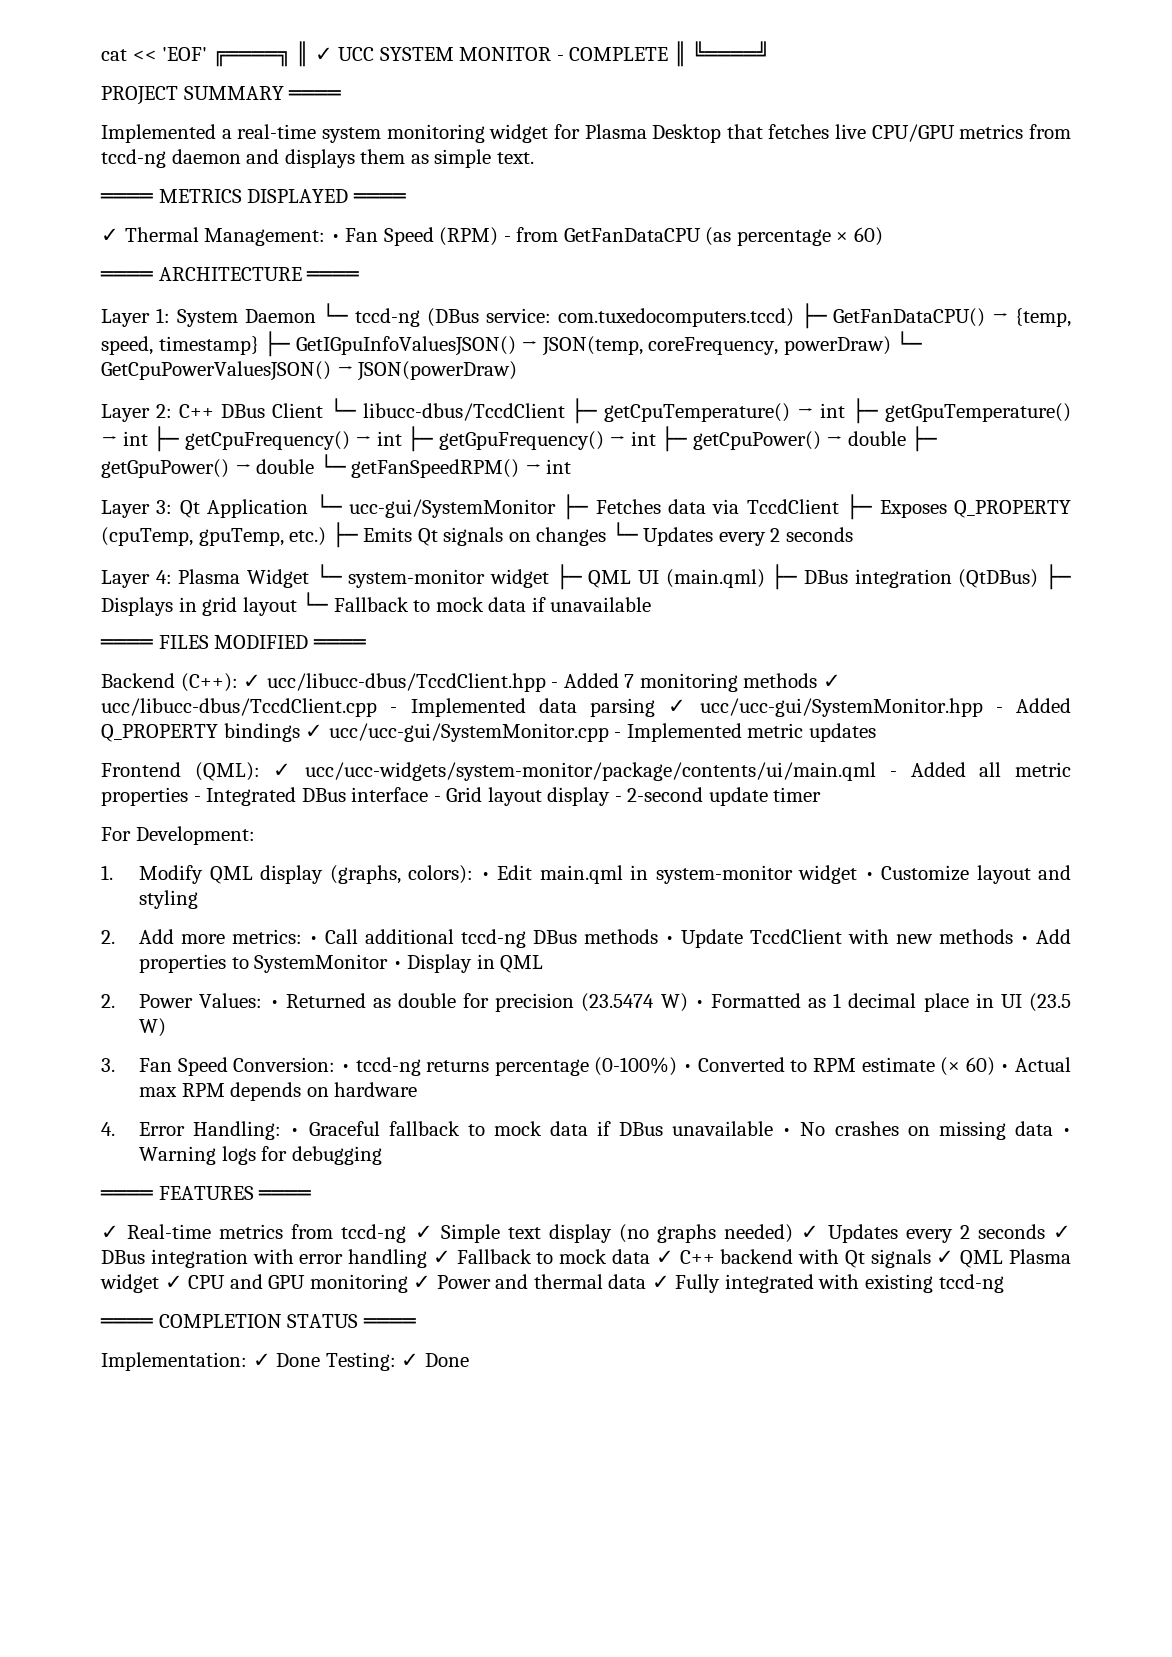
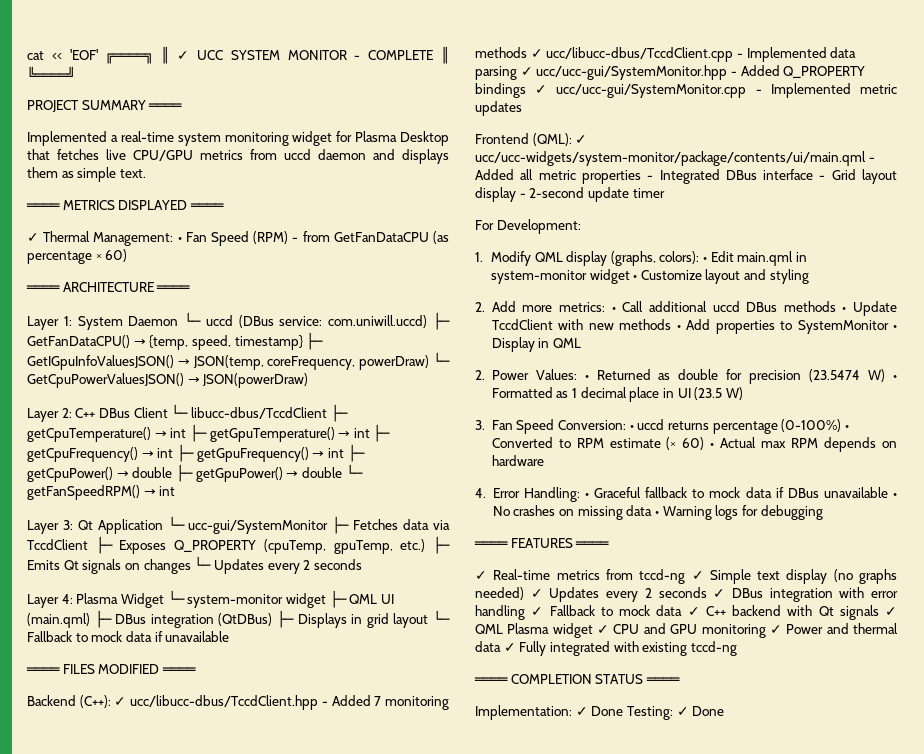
[101,149,166,168] tccd-ng -> [284,149,311,160] uccd
[355,308,421,327] tccd-ng -> [205,315,233,326] uccd
[557,308,794,327] com.tuxedocomputers.tccd) -> [328,315,428,328] com.uniwill.uccd)
[461,929,527,948] tccd-ng -> [712,301,740,312] uccd
[355,1057,421,1076] tccd-ng -> [637,419,665,430] uccd

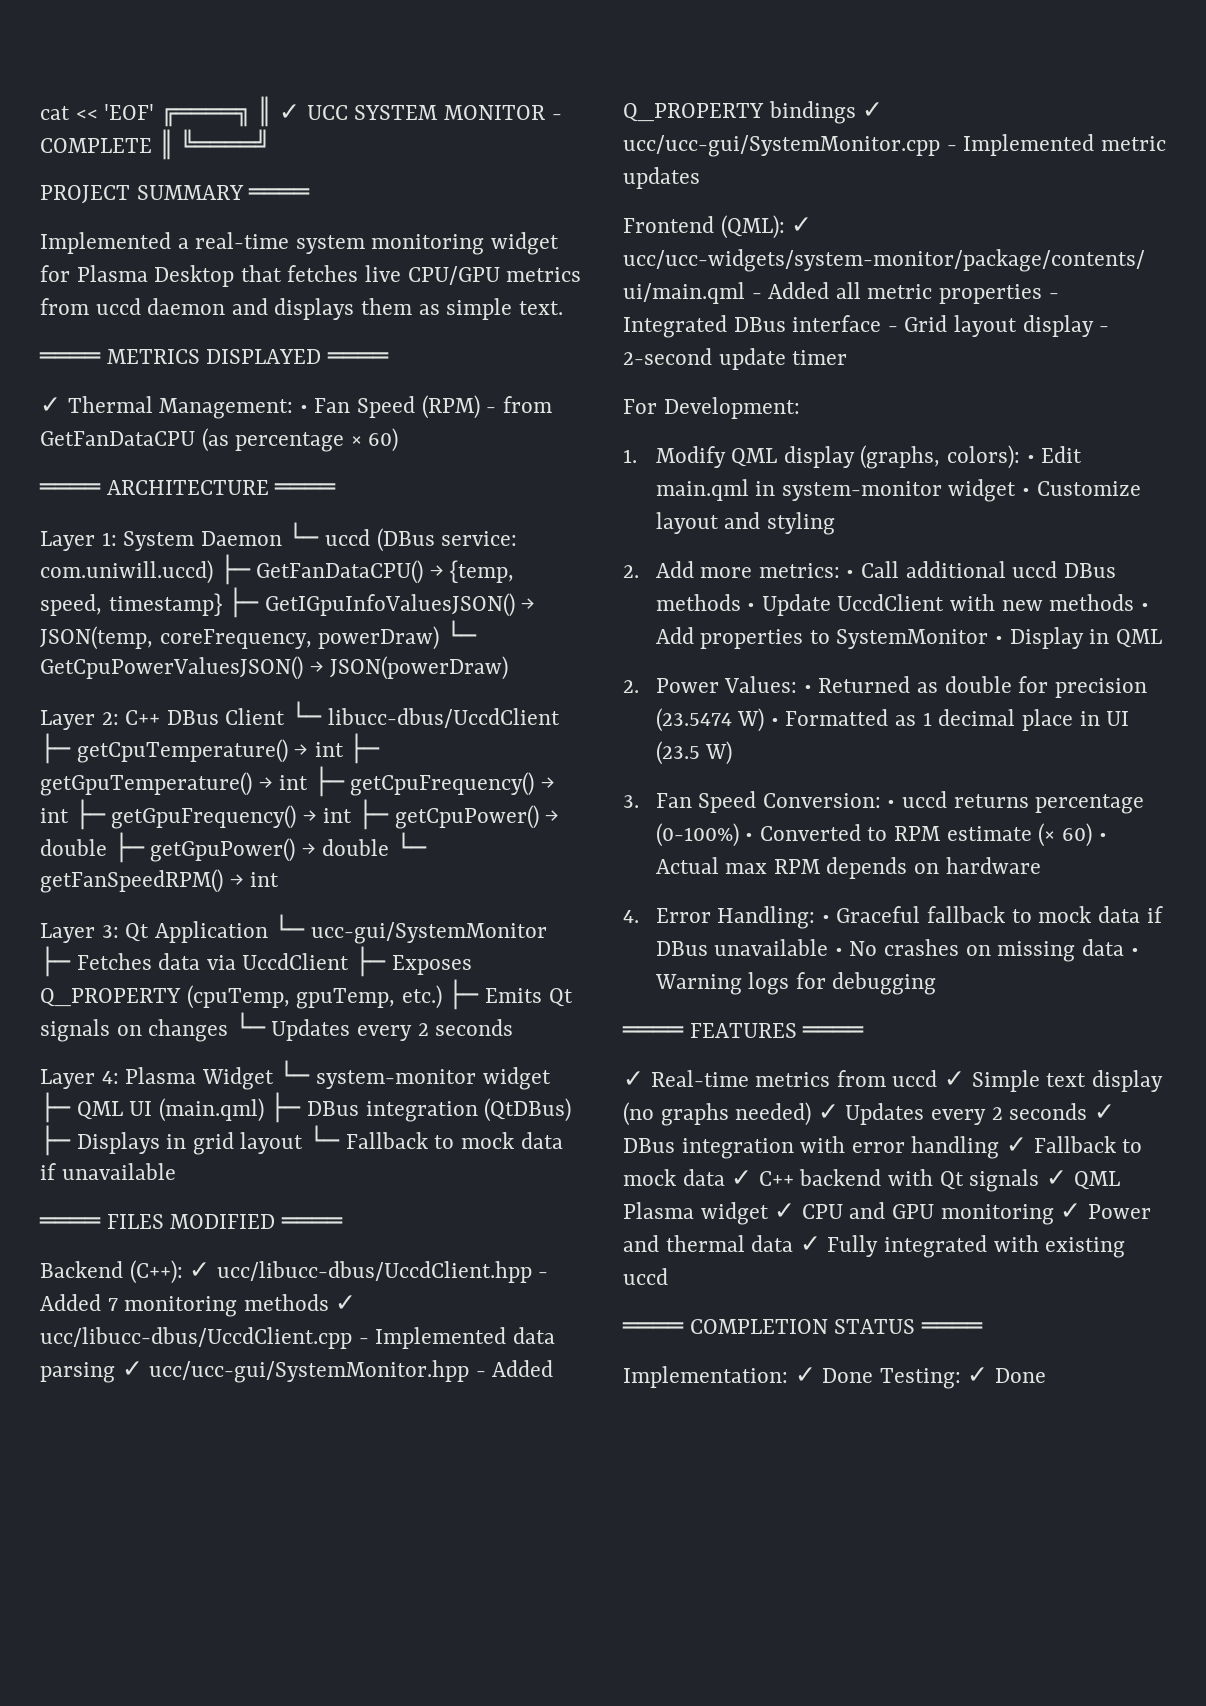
[190,407,327,419] libucc-dbus/TccdClient -> [327,708,560,728] libucc-dbus/UccdClient
[27,539,88,550] TccdClient -> [242,953,350,970] UccdClient
[130,695,319,710] ucc/libucc-dbus/TccdClient.hpp -> [216,1261,532,1283] ucc/libucc-dbus/UccdClient.hpp
[546,47,734,62] ucc/libucc-dbus/TccdClient.cpp -> [40,1327,352,1349] ucc/libucc-dbus/UccdClient.cpp
[491,319,553,330] TccdClient -> [837,594,945,611] UccdClient
[639,569,686,584] tccd-ng -> [892,1070,938,1087] uccd
[690,641,737,656] tccd-ng -> [623,1268,668,1285] uccd

